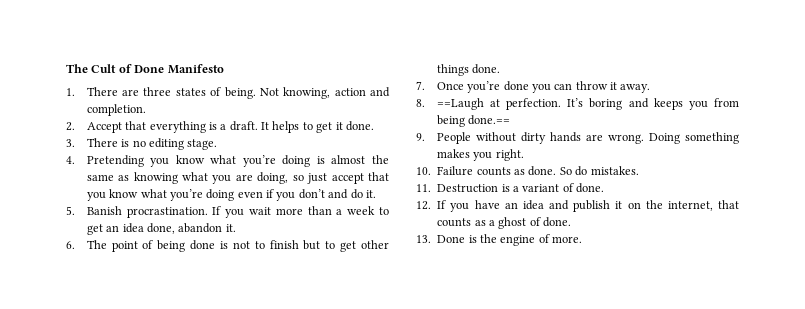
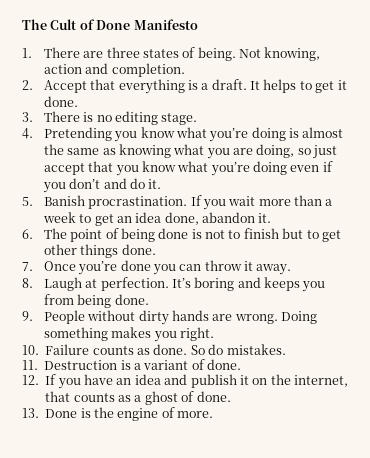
[436,98,484,110] ==Laugh -> [43,277,82,291] Laugh
[468,115,511,125] done.== -> [114,294,149,305] done.

